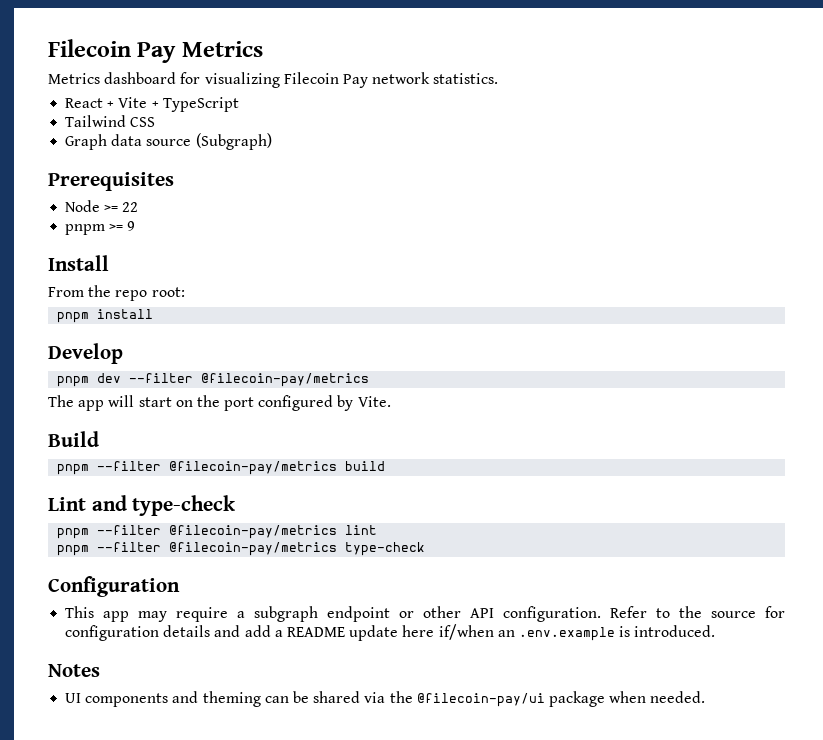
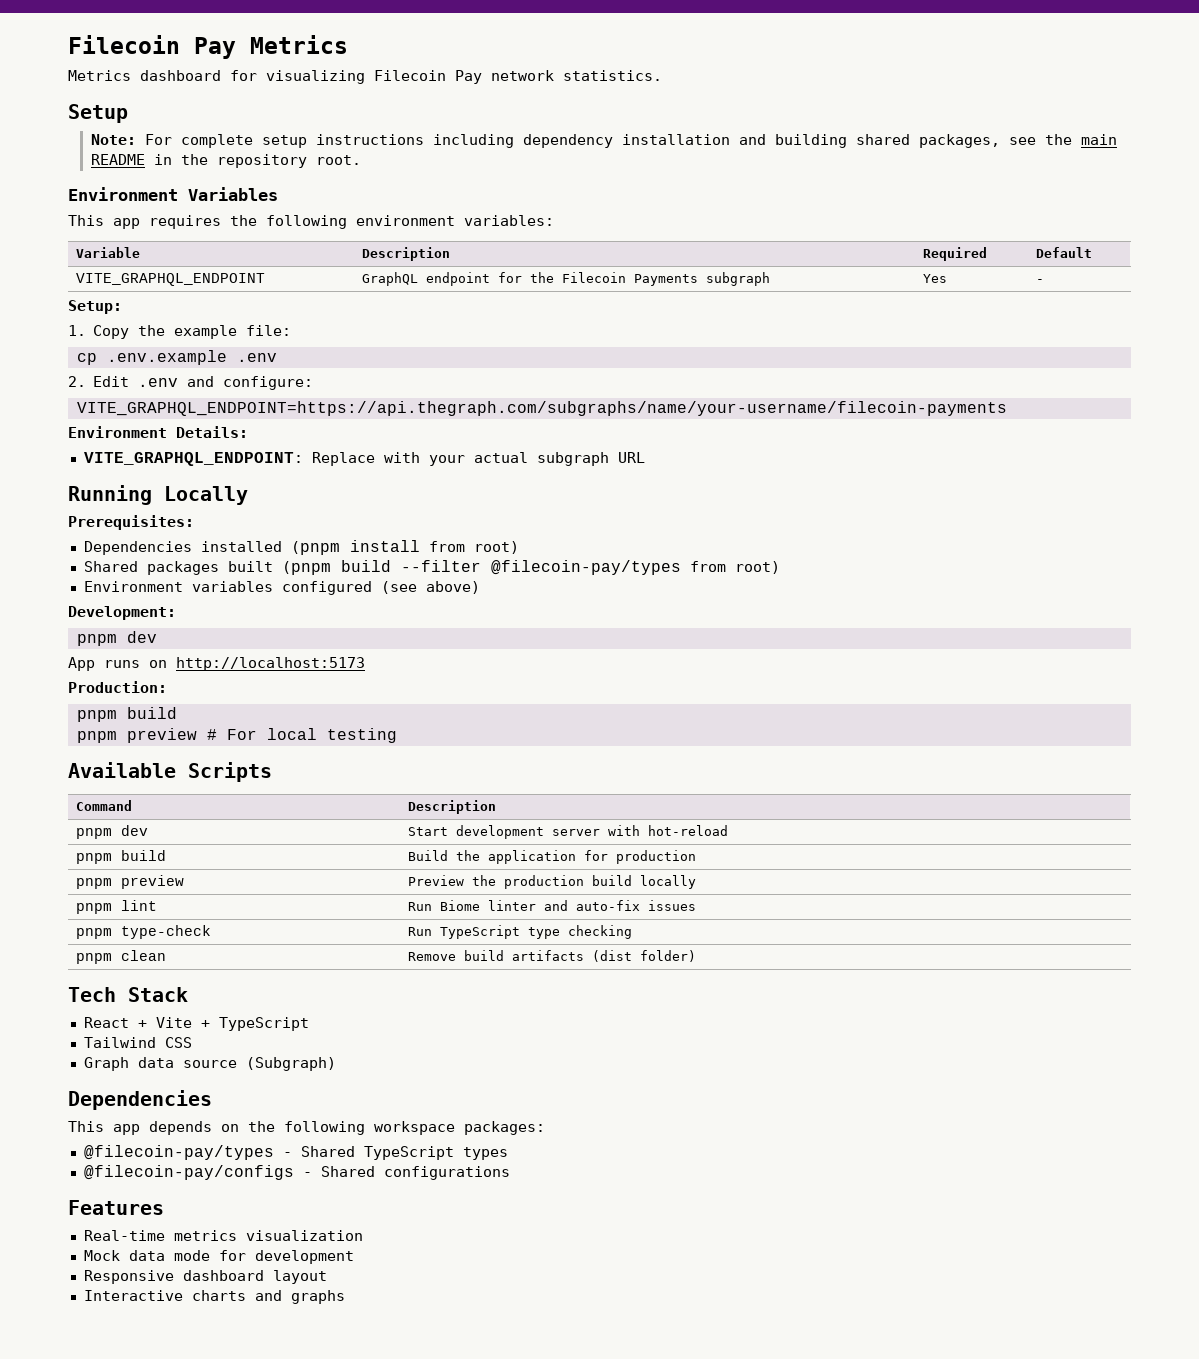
(499, 78) none -> [68,104,128,123] [90,134,1117,148] [90,154,361,168] [68,187,278,201] [68,215,554,229] [76,247,141,258] [362,247,451,261] [923,247,988,261] [1036,247,1093,258] [76,273,266,286] [362,272,771,286] [923,274,948,283] [1036,279,1045,283] [68,300,122,314] [68,325,292,339] [76,350,277,365] [68,376,314,390] [76,401,1007,416] [68,426,248,438] [83,452,645,466] [68,485,248,505] [68,515,194,530] [83,540,519,555] [83,560,780,575] [83,581,480,595] [68,606,176,620] [76,631,157,646] [68,657,365,671] [68,681,167,693] [76,707,177,722] [76,728,397,743] [68,762,272,782] [76,800,133,811] [408,800,497,814] [76,825,149,839] [408,825,729,839] [76,850,167,864] [408,850,697,864] [76,875,185,889] [408,875,697,889] [76,900,158,914] [408,900,697,911] [76,925,212,939] [408,925,633,939] [76,950,167,964] [408,950,697,962] [68,987,188,1002] // Setup // Note: For complete setup instructions including dependency installation and building shared packages, see the main README in the repository root. // Environment Variables // This app requires the following environment variables: // Variable | Description | Required | Default // VITE_GRAPHQL_ENDPOINT | GraphQL endpoint for the Filecoin Payments subgraph | Yes | - // Setup: // 1. Copy the example file: // cp .env.example .env // 2. Edit .env and configure: // VITE_GRAPHQL_ENDPOINT=https://api.thegraph.com/subgraphs/name/your-username/filecoin-payments // Environment Details: // VITE_GRAPHQL_ENDPOINT: Replace with your actual subgraph URL // Running Locally // Prerequisites: // Dependencies installed (pnpm install from root) // Shared packages built (pnpm build --filter @filecoin-pay/types from root) // Environment variables configured (see above) // Development: // pnpm dev // App runs on http://localhost:5173 // Production: // pnpm build // pnpm preview # For local testing // Available Scripts // Command | Description // pnpm dev | Start development server with hot-reload // pnpm build | Build the application for production // pnpm preview | Preview the production build locally // pnpm lint | Run Biome linter and auto-fix issues // pnpm type-check | Run TypeScript type checking // pnpm clean | Remove build artifacts (dist folder) // Tech Stack
[48,172,174,191] [65,200,139,212] [65,221,136,235] [48,255,109,271] [48,285,185,301] [57,309,154,323] [48,343,123,364] [57,373,370,387] [48,395,391,411] [48,431,99,447] [57,461,386,475] [48,495,237,516] [57,525,378,539] [57,542,426,556] [48,576,180,597] [65,606,785,622] [65,624,716,641] [48,664,100,677] [65,691,706,707] Prerequisites // Node >= 22 // pnpm >= 9 // Install // From the repo root: // pnpm install // Develop // pnpm dev --filter @filecoin-pay/metrics // The app will start on the port configured by Vite. // Build // pnpm --filter @filecoin-pay/metrics build // Lint and type-check // pnpm --filter @filecoin-pay/metrics lint // pnpm --filter @filecoin-pay/metrics type-check // Configuration // This app may require a subgraph endpoint or other API configuration. Refer to the source for configuration details and add a README update here if/when an .env.example is introduced. // Notes // UI components and theming can be shared via the @filecoin-pay/ui package when needed. -> [68,1090,212,1110] [68,1121,545,1135] [83,1145,508,1160] [83,1165,510,1180] [68,1200,164,1215] [83,1230,363,1241] [83,1250,354,1264] [83,1270,327,1284] [83,1290,345,1304] Dependencies // This app depends on the following workspace packages: // @filecoin-pay/types - Shared TypeScript types // @filecoin-pay/configs - Shared configurations // Features // Real-time metrics visualization // Mock data mode for development // Responsive dashboard layout // Interactive charts and graphs

